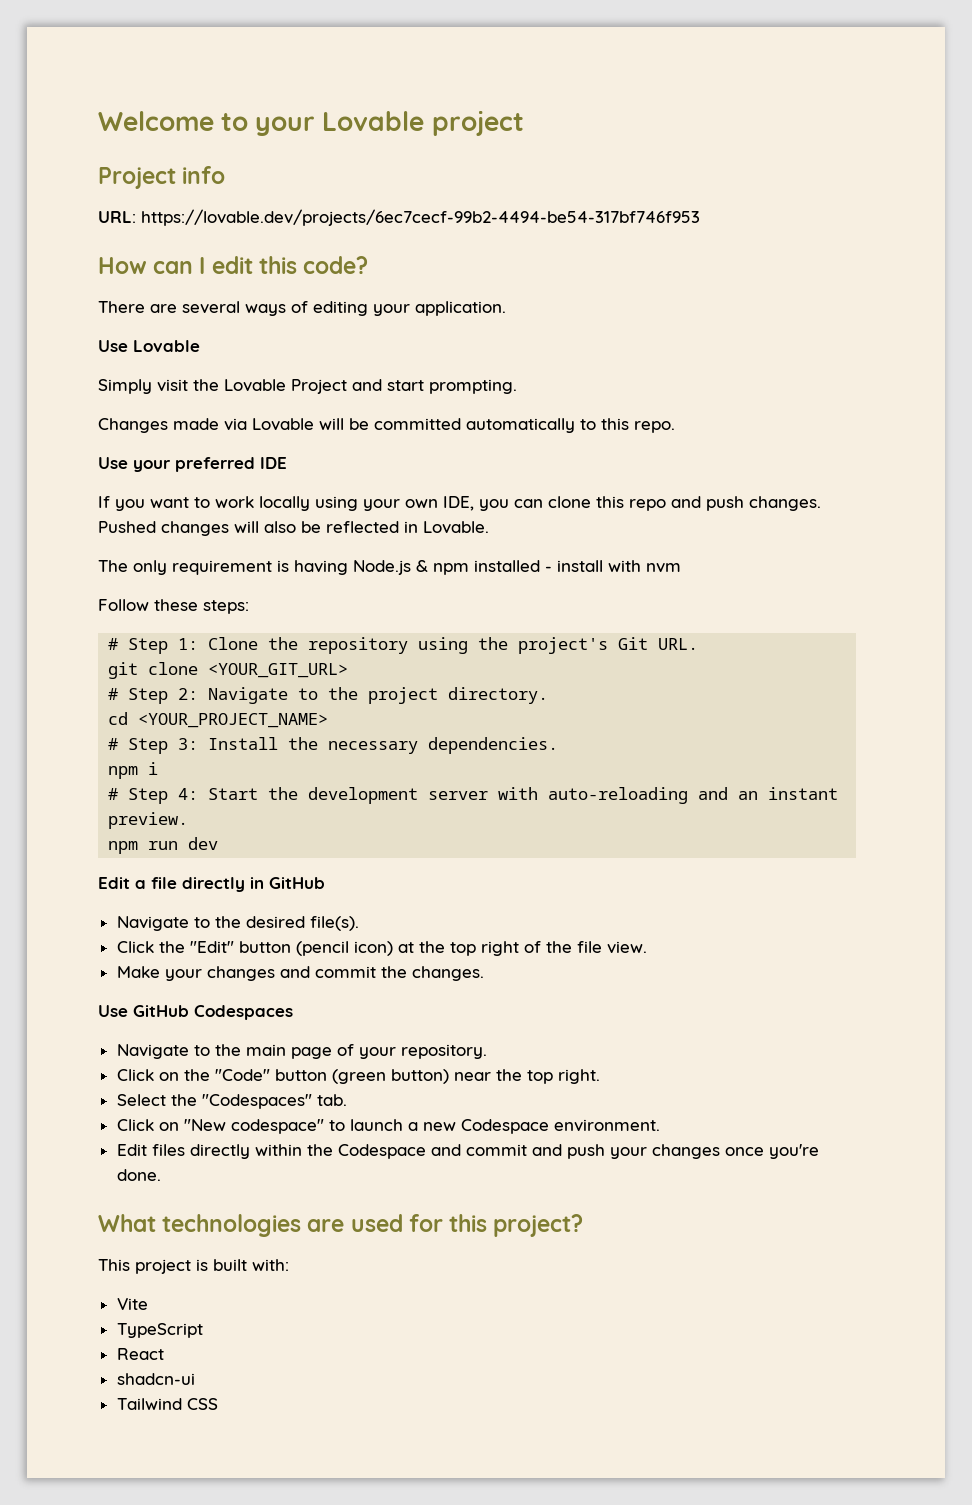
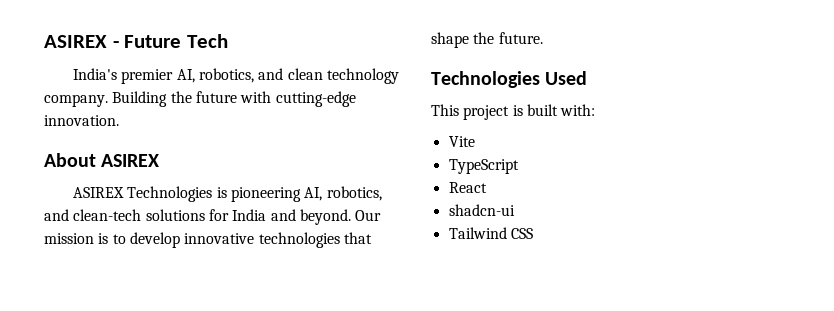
[98,110,524,136] [98,166,226,189] [98,209,700,226] [98,256,369,274] [98,301,506,316] [98,340,200,352] [98,379,517,394] [98,418,675,433] [98,457,287,472] [98,496,821,511] [98,521,489,536] [98,560,681,575] [98,599,249,614] [108,637,699,654] [108,662,349,679] [108,687,549,704] [108,712,329,728] [108,737,559,754] [108,762,159,779] [108,787,839,804] [108,812,189,829] [108,837,219,854] [98,877,325,892] [116,916,359,931] [116,941,647,956] [116,966,484,981] [98,1005,293,1020] [116,1044,487,1059] [116,1069,600,1084] [116,1094,347,1109] [116,1119,660,1134] [116,1144,819,1159] [116,1169,161,1181] [98,1214,584,1237] Welcome to your Lovable project // Project info // URL: https://lovable.dev/projects/6ec7cecf-99b2-4494-be54-317bf746f953 // How can I edit this code? // There are several ways of editing your application. // Use Lovable // Simply visit the Lovable Project and start prompting. // Changes made via Lovable will be committed automatically to this repo. // Use your preferred IDE // If you want to work locally using your own IDE, you can clone this repo and push changes. Pushed changes will also be reflected in Lovable. // The only requirement is having Node.js & npm installed - install with nvm // Follow these steps: // # Step 1: Clone the repository using the project's Git URL. // git clone <YOUR_GIT_URL> // # Step 2: Navigate to the project directory. // cd <YOUR_PROJECT_NAME> // # Step 3: Install the necessary dependencies. // npm i // # Step 4: Start the development server with auto-reloading and an instant preview. // npm run dev // Edit a file directly in GitHub // Navigate to the desired file(s). // Click the "Edit" button (pencil icon) at the top right of the file view. // Make your changes and commit the changes. // Use GitHub Codespaces // Navigate to the main page of your repository. // Click on the "Code" button (green button) near the top right. // Select the "Codespaces" tab. // Click on "New codespace" to launch a new Codespace environment. // Edit files directly within the Codespace and commit and push your changes once you're done. // What technologies are used for this project? -> [44,34,229,48] [73,68,399,84] [44,91,356,107] [44,115,119,126] [44,153,160,167] [73,186,382,202] [44,209,382,225] [44,232,372,248] [431,32,543,48] [431,71,588,88] ASIREX - Future Tech // India's premier AI, robotics, and clean technology company. Building the future with cutting-edge innovation. // About ASIREX // ASIREX Technologies is pioneering AI, robotics, and clean-tech solutions for India and beyond. Our mission is to develop innovative technologies that shape the future. // Technologies Used

